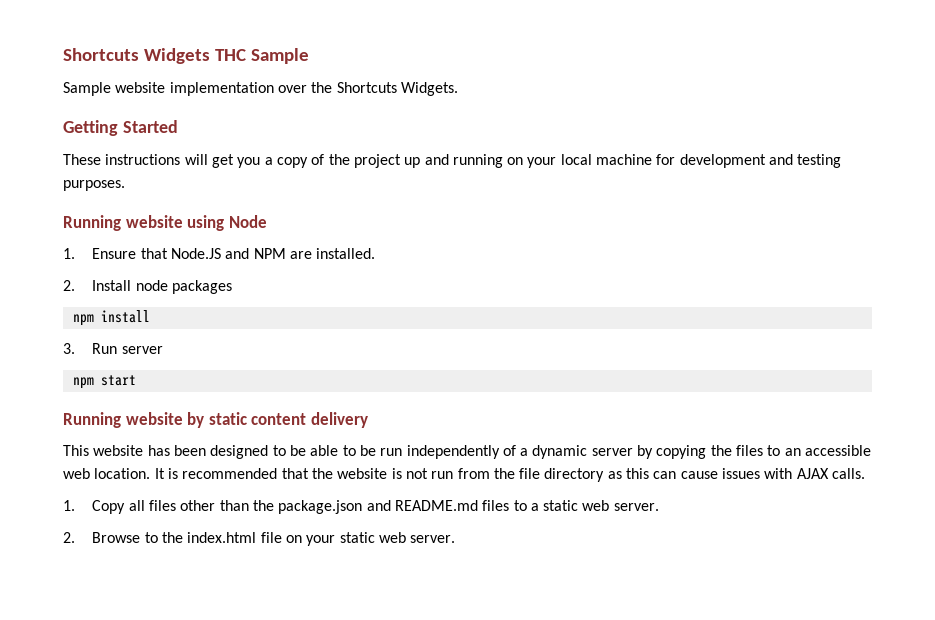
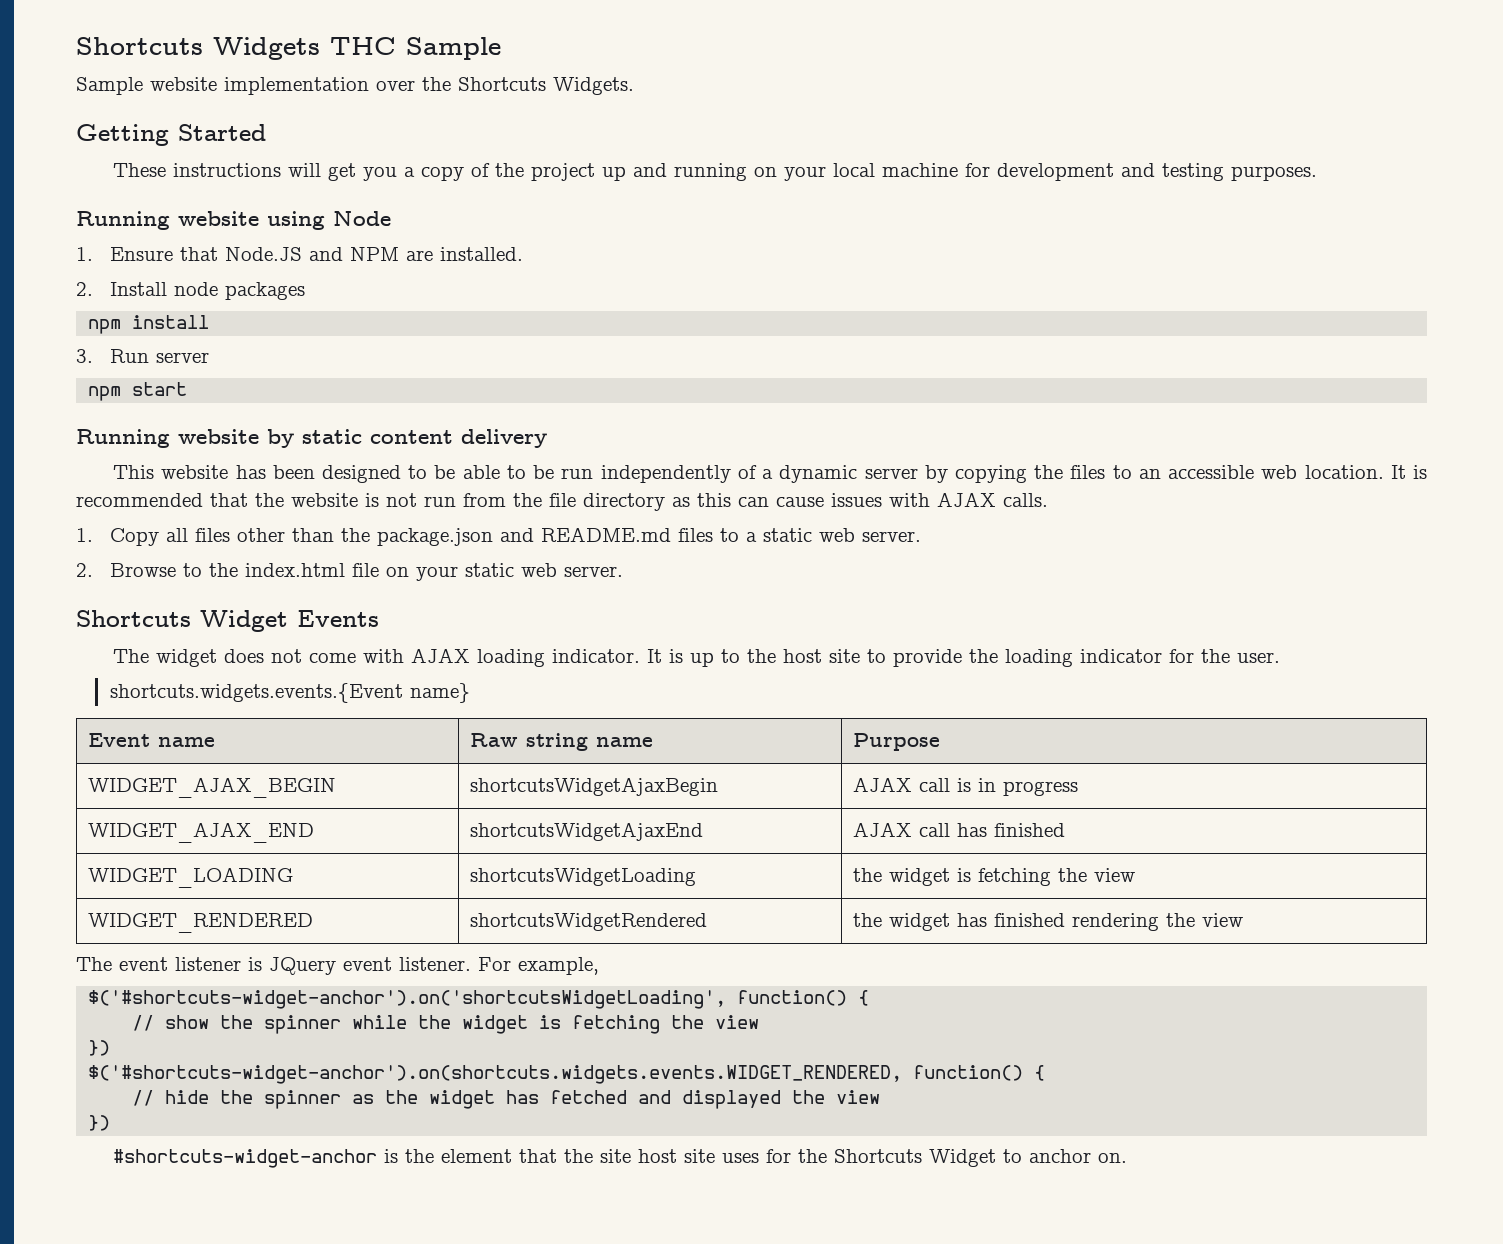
(456, 539) none -> [76,610,379,632] [113,648,1281,667] [109,683,470,703] [87,733,215,747] [469,733,653,751] [852,733,940,751] [87,777,336,798] [469,777,718,796] [852,777,1078,796] [87,822,314,843] [469,822,703,841] [852,822,1065,837] [87,867,293,888] [469,868,696,886] [852,868,1135,886] [87,913,313,933] [469,913,707,931] [852,913,1243,931] [76,957,599,975] [88,990,870,1009] [132,1015,760,1034] [88,1040,111,1056] [88,1065,1046,1084] [132,1090,881,1109] [88,1115,111,1131] [113,1149,1128,1168] // Shortcuts Widget Events // The widget does not come with AJAX loading indicator. It is up to the host site to provide the loading indicator for the user. // shortcuts.widgets.events.{Event name} // Event name | Raw string name | Purpose // WIDGET_AJAX_BEGIN | shortcutsWidgetAjaxBegin | AJAX call is in progress // WIDGET_AJAX_END | shortcutsWidgetAjaxEnd | AJAX call has finished // WIDGET_LOADING | shortcutsWidgetLoading | the widget is fetching the view // WIDGET_RENDERED | shortcutsWidgetRendered | the widget has finished rendering the view // The event listener is JQuery event listener. For example, // $('#shortcuts-widget-anchor').on('shortcutsWidgetLoading', function() { // // show the spinner while the widget is fetching the view // }) // $('#shortcuts-widget-anchor').on(shortcuts.widgets.events.WIDGET_RENDERED, function() { // // hide the spinner as the widget has fetched and displayed the view // }) // #shortcuts-widget-anchor is the element that the site host site uses for the Shortcuts Widget to anchor on.

